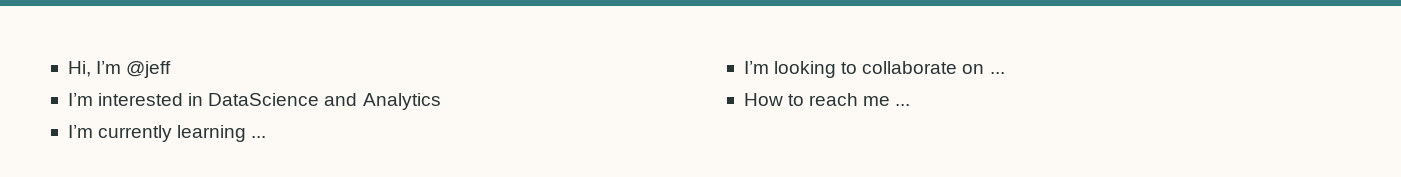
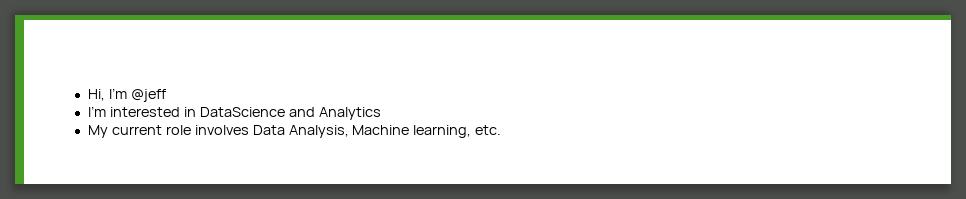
[67,125,267,142] [743,61,1005,78] [743,93,911,106] I’m currently learning ... // I’m looking to collaborate on ... // How to reach me ... -> [87,125,502,138] My current role involves Data Analysis, Machine learning, etc.

